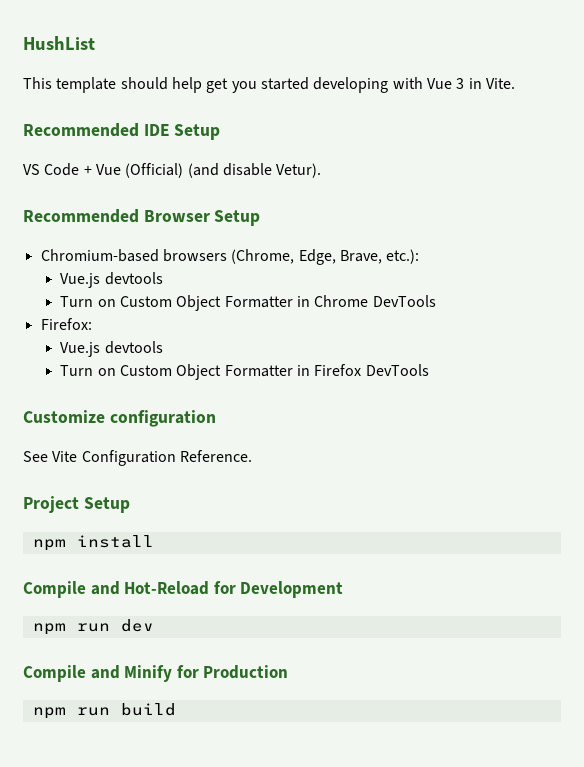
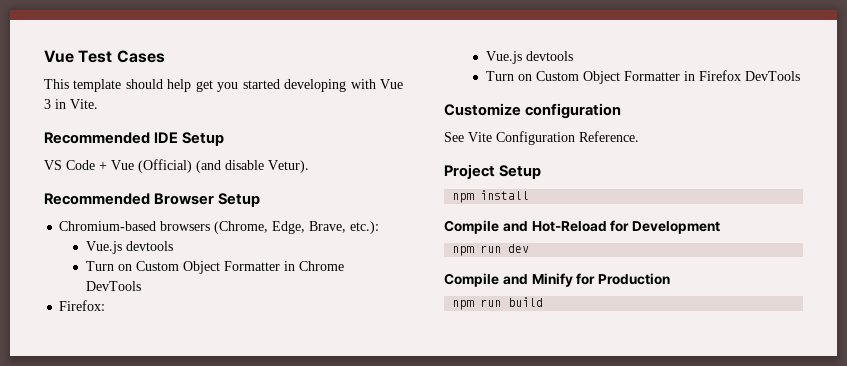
[23,36,95,50] HushList -> [44,50,165,63] Vue Test Cases

